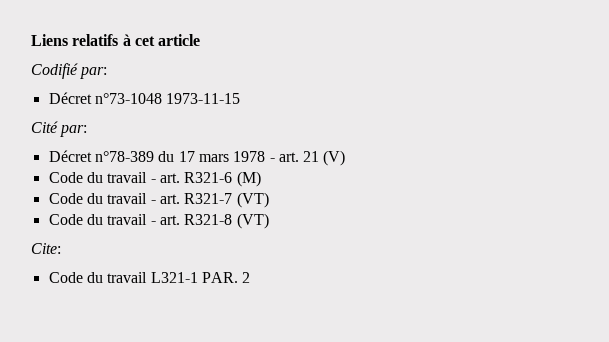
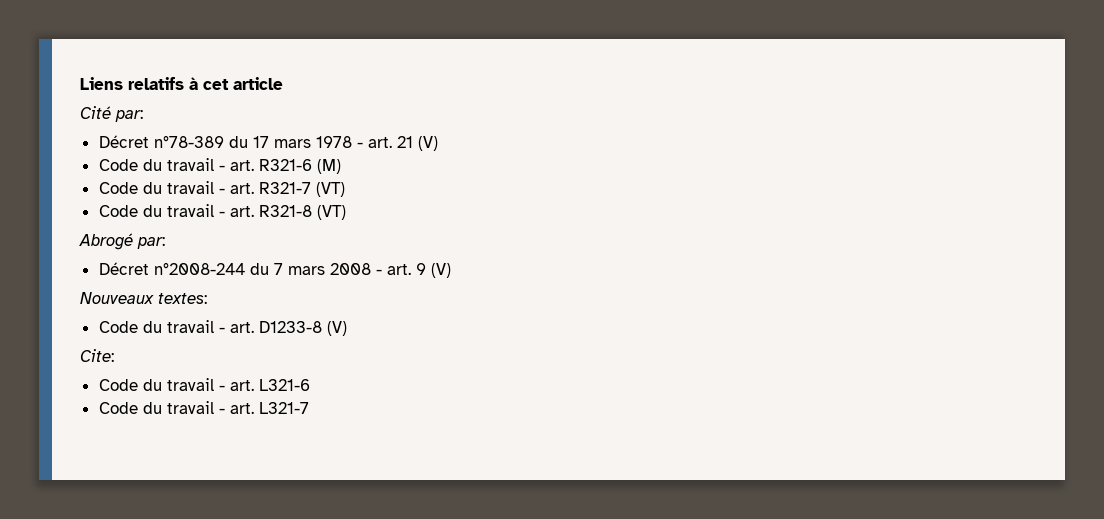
[31,63,108,79] [48,92,241,104] // Codifié par: // Décret n°73-1048 1973-11-15 -> (283, 83) none
[31,243,61,254] [48,272,251,283] Cite: // Code du travail L321-1 PAR. 2 -> [79,233,165,250] [98,262,451,278] [80,292,207,304] [98,320,347,336] [80,349,114,362] [98,378,310,391] [98,401,309,414] Abrogé par: // Décret n°2008-244 du 7 mars 2008 - art. 9 (V) // Nouveaux textes: // Code du travail - art. D1233-8 (V) // Cite: // Code du travail - art. L321-6 // Code du travail - art. L321-7

